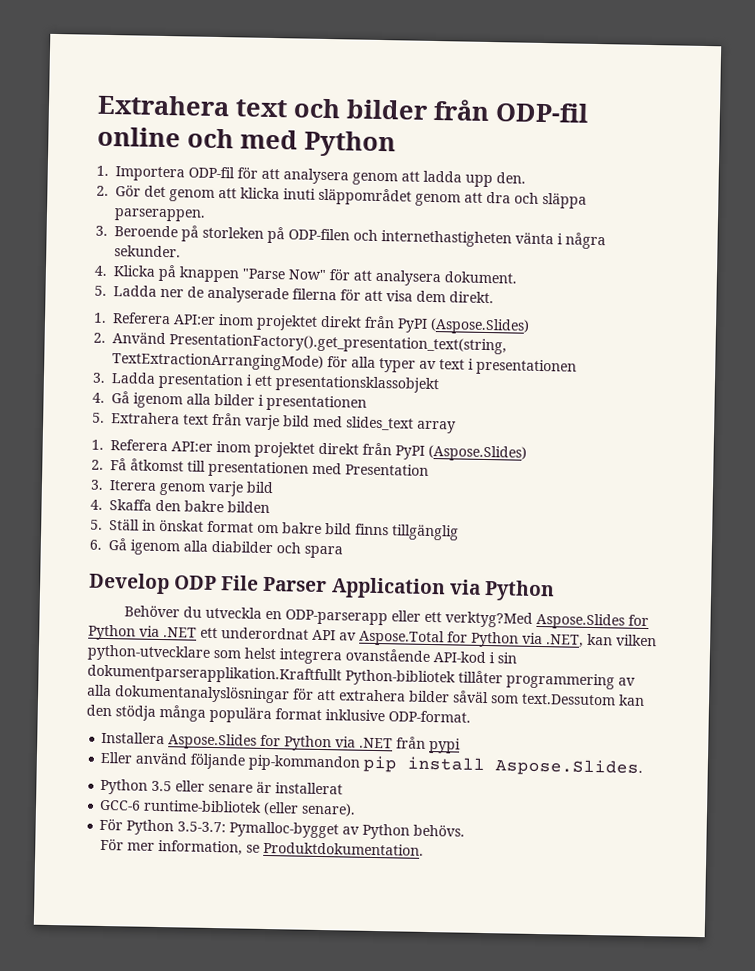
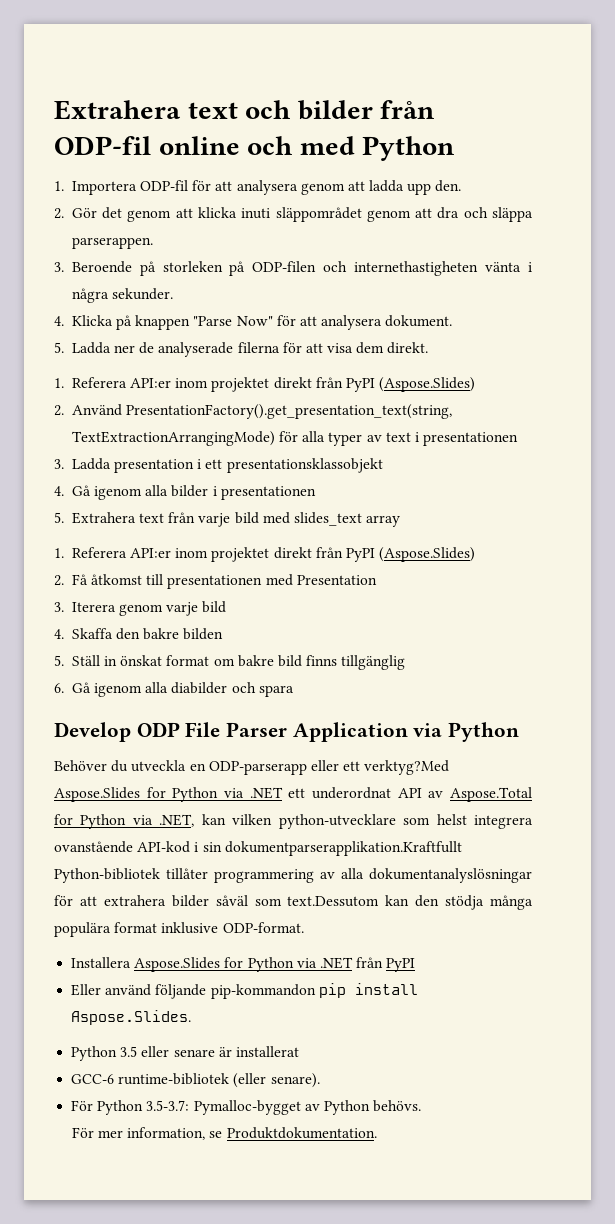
[429,738,462,754] pypi -> [386,958,416,972] PyPI

